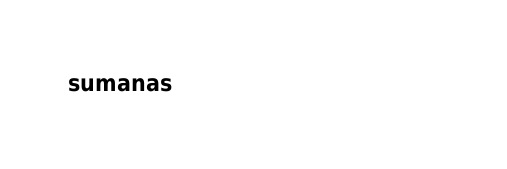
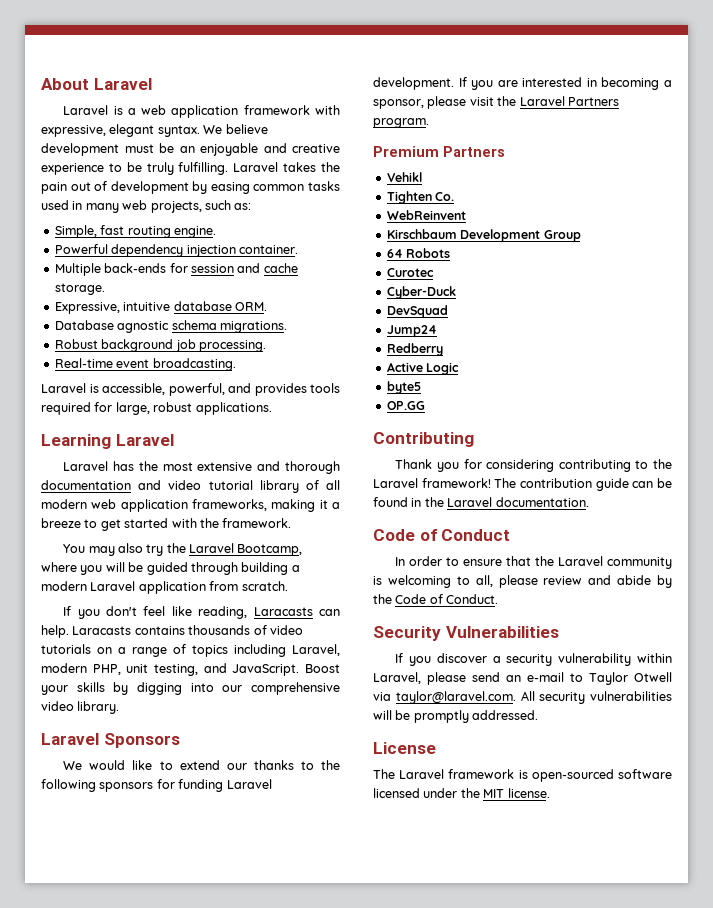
[68,78,172,92] sumanas -> [41,78,152,90] [63,105,340,118] [41,124,268,137] [41,143,340,156] [41,162,340,175] [41,181,340,194] [41,200,252,213] [54,225,216,238] [54,244,298,257] [54,263,298,276] [54,283,105,295] [54,301,267,314] [54,320,287,333] [54,339,266,352] [54,358,236,371] [41,383,340,396] [41,402,272,415] [41,434,174,449] [63,461,340,474] [41,480,340,493] [41,499,340,512] [41,518,292,531] [63,543,303,556] [41,562,300,575] [41,581,288,594] [63,606,340,619] [41,625,303,638] [41,644,340,657] [41,663,340,676] [41,682,340,695] [41,701,120,714] [41,733,180,748] [63,760,341,770] [41,779,272,792] [373,77,672,90] [373,96,619,109] [373,118,429,128] [373,146,505,157] [386,172,422,182] [386,191,455,204] [386,210,466,220] [386,229,581,242] [386,248,451,258] [386,268,434,277] [386,286,456,299] [386,305,448,318] [386,325,437,337] [386,343,443,356] [386,362,460,375] [386,381,421,394] [386,401,425,410] [373,432,474,447] [395,459,672,472] [373,478,672,491] [373,497,589,507] [373,529,511,541] [395,556,672,569] [373,575,672,588] [373,594,499,604] [373,626,559,641] [395,653,672,666] [373,672,672,685] [373,691,672,704] [373,710,539,723] [373,742,436,754] [373,769,672,782] [373,788,550,798] About Laravel // Laravel is a web application framework with expressive, elegant syntax. We believe development must be an enjoyable and creative experience to be truly fulfilling. Laravel takes the pain out of development by easing common tasks used in many web projects, such as: // Simple, fast routing engine. // Powerful dependency injection container. // Multiple back-ends for session and cache storage. // Expressive, intuitive database ORM. // Database agnostic schema migrations. // Robust background job processing. // Real-time event broadcasting. // Laravel is accessible, powerful, and provides tools required for large, robust applications. // Learning Laravel // Laravel has the most extensive and thorough documentation and video tutorial library of all modern web application frameworks, making it a breeze to get started with the framework. // You may also try the Laravel Bootcamp, where you will be guided through building a modern Laravel application from scratch. // If you don't feel like reading, Laracasts can help. Laracasts contains thousands of video tutorials on a range of topics including Laravel, modern PHP, unit testing, and JavaScript. Boost your skills by digging into our comprehensive video library. // Laravel Sponsors // We would like to extend our thanks to the following sponsors for funding Laravel development. If you are interested in becoming a sponsor, please visit the Laravel Partners program. // Premium Partners // Vehikl // Tighten Co. // WebReinvent // Kirschbaum Development Group // 64 Robots // Curotec // Cyber-Duck // DevSquad // Jump24 // Redberry // Active Logic // byte5 // OP.GG // Contributing // Thank you for considering contributing to the Laravel framework! The contribution guide can be found in the Laravel documentation. // Code of Conduct // In order to ensure that the Laravel community is welcoming to all, please review and abide by the Code of Conduct. // Security Vulnerabilities // If you discover a security vulnerability within Laravel, please send an e-mail to Taylor Otwell via taylor@laravel.com. All security vulnerabilities will be promptly addressed. // License // The Laravel framework is open-sourced software licensed under the MIT license.

